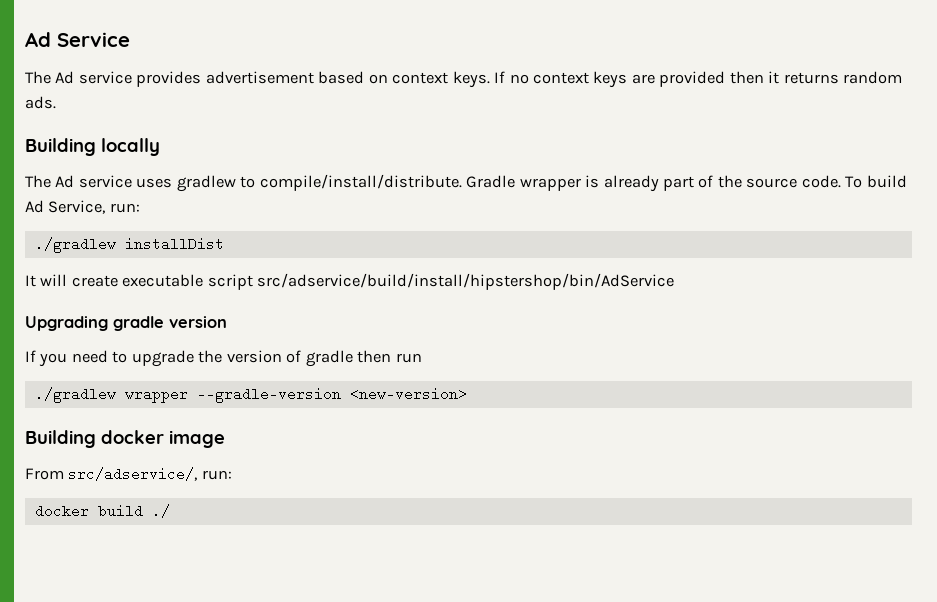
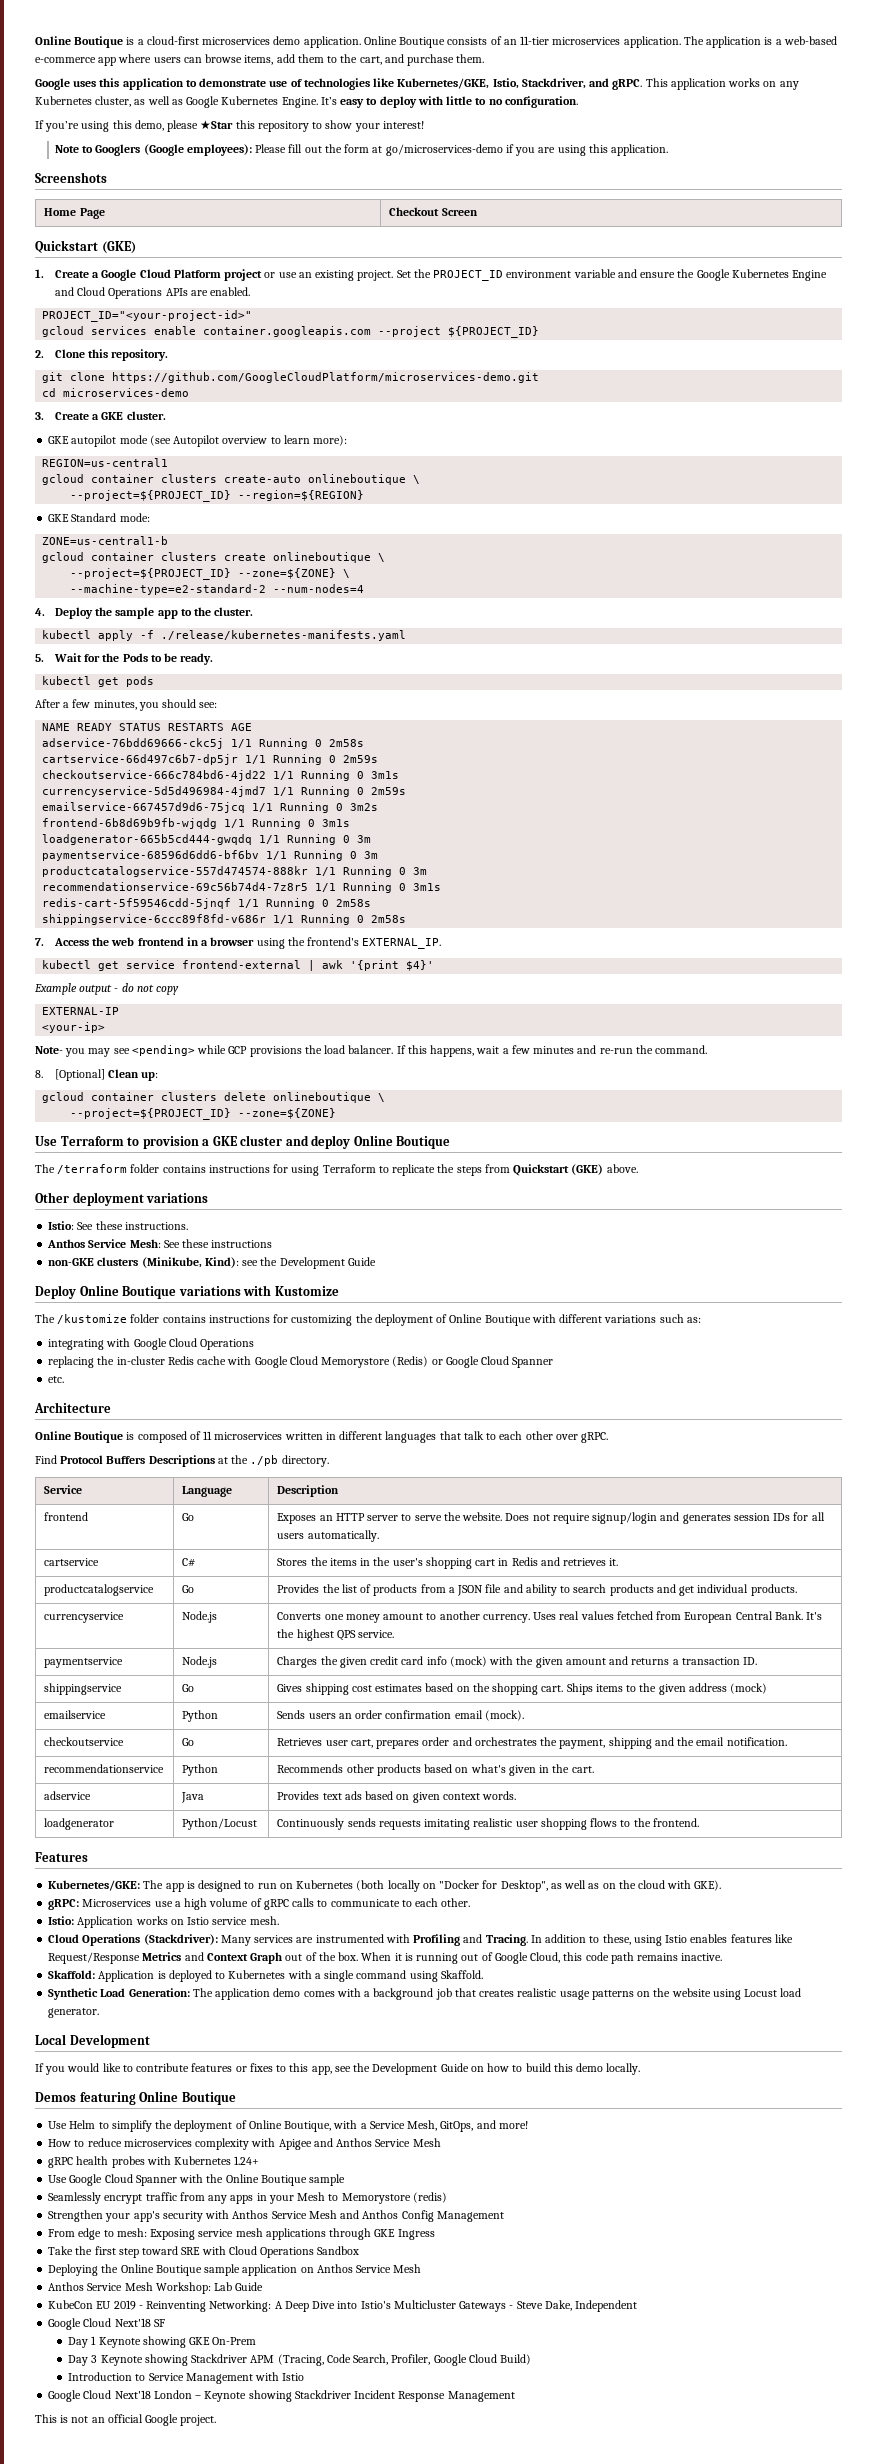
[25,32,130,47] [25,71,903,88] [25,96,56,109] [25,138,160,156] [25,174,907,192] [25,200,140,214] [34,237,224,253] [25,273,675,290] [25,316,227,331] [25,350,422,367] [34,387,467,403] [25,430,225,448] [25,467,232,481] [34,504,170,518] Ad Service // The Ad service provides advertisement based on context keys. If no context keys are provided then it returns random ads. // Building locally // The Ad service uses gradlew to compile/install/distribute. Gradle wrapper is already part of the source code. To build Ad Service, run: // ./gradlew installDist // It will create executable script src/adservice/build/install/hipstershop/bin/AdService // Upgrading gradle version // If you need to upgrade the version of gradle then run // ./gradlew wrapper --gradle-version <new-version> // Building docker image // From src/adservice/, run: // docker build ./ -> [35,36,837,48] [35,54,485,66] [35,78,799,90] [35,96,578,108] [35,120,424,132] [54,144,669,156] [35,172,107,183] [44,208,105,219] [389,207,478,216] [35,240,136,254] [35,269,828,281] [54,287,251,299] [42,310,253,322] [42,326,540,338] [35,349,169,361] [42,372,540,383] [42,388,190,397] [35,411,166,420] [48,435,348,447] [42,458,169,467] [42,474,421,485] [70,490,365,502] [48,513,150,522] [42,536,169,545] [42,552,386,563] [70,568,351,580] [70,584,365,595] [35,607,254,619] [42,630,407,641] [35,653,214,665] [42,676,155,687] [35,699,218,711] [42,723,253,731] [42,738,365,749] [42,754,379,765] [42,770,400,781] [42,786,407,797] [42,802,379,813] [42,818,351,829] [42,834,372,845] [42,850,379,861] [42,866,428,877] [42,882,442,893] [42,898,372,909] [42,914,407,925] [35,937,442,949] [42,960,435,971] [34,983,180,995] [42,1007,120,1015] [42,1022,106,1033] [35,1045,708,1057] [35,1069,159,1081] [42,1092,386,1103] [70,1108,337,1120] [35,1135,451,1149] [35,1164,638,1176] [35,1192,209,1206] [48,1221,188,1230] [47,1239,273,1248] [48,1257,376,1269] [35,1285,339,1299] [35,1314,701,1326] [48,1338,255,1350] [48,1356,554,1368] [48,1376,65,1383] [34,1402,111,1413] [35,1431,609,1443] [35,1455,329,1467] [44,1485,83,1494] [182,1486,233,1497] [277,1485,340,1497] [44,1512,89,1521] [182,1513,195,1521] [277,1512,825,1524] [277,1530,379,1542] [44,1558,100,1566] [182,1558,196,1567] [277,1557,619,1569] [44,1584,155,1596] [182,1585,195,1593] [277,1584,797,1596] [44,1612,125,1623] [182,1611,218,1623] [277,1611,823,1623] [277,1629,395,1641] [44,1657,124,1668] [182,1656,218,1668] [277,1656,758,1668] [44,1683,123,1695] [182,1684,195,1692] [277,1683,768,1695] [44,1710,107,1719] [182,1710,219,1722] [277,1710,524,1721] [44,1737,125,1746] [182,1738,195,1746] [277,1737,787,1749] [44,1764,165,1773] [182,1764,219,1776] [277,1764,594,1776] [44,1791,92,1800] [181,1792,205,1803] [277,1791,517,1803] [44,1818,115,1830] [182,1818,258,1830] [277,1818,699,1830] [35,1852,88,1862] [48,1880,722,1892] [48,1898,471,1910] [48,1916,279,1928] [48,1934,793,1946] [48,1952,723,1964] [48,1970,483,1982] [48,1988,802,2000] [48,2008,100,2018] [35,2034,150,2048] [35,2063,641,2075] [35,2091,236,2105] [48,2120,528,2132] [48,2138,441,2150] [48,2156,260,2168] [48,2174,346,2186] [48,2192,447,2204] [48,2210,504,2222] [48,2228,435,2240] [48,2246,360,2258] [48,2264,422,2276] [48,2282,264,2294] [48,2300,638,2312] [48,2318,165,2330] [68,2336,257,2348] [68,2354,532,2366] [68,2372,305,2384] [48,2390,515,2402] [35,2414,217,2426] Online Boutique is a cloud-first microservices demo application. Online Boutique consists of an 11-tier microservices application. The application is a web-based e-commerce app where users can browse items, add them to the cart, and purchase them. // Google uses this application to demonstrate use of technologies like Kubernetes/GKE, Istio, Stackdriver, and gRPC. This application works on any Kubernetes cluster, as well as Google Kubernetes Engine. It’s easy to deploy with little to no configuration. // If you’re using this demo, please ★Star this repository to show your interest! // Note to Googlers (Google employees): Please fill out the form at go/microservices-demo if you are using this application. // Screenshots // Home Page | Checkout Screen // Quickstart (GKE) // 1. Create a Google Cloud Platform project or use an existing project. Set the PROJECT_ID environment variable and ensure the Google Kubernetes Engine and Cloud Operations APIs are enabled. // PROJECT_ID="<your-project-id>" // gcloud services enable container.googleapis.com --project ${PROJECT_ID} // 2. Clone this repository. // git clone https://github.com/GoogleCloudPlatform/microservices-demo.git // cd microservices-demo // 3. Create a GKE cluster. // GKE autopilot mode (see Autopilot overview to learn more): // REGION=us-central1 // gcloud container clusters create-auto onlineboutique \ // --project=${PROJECT_ID} --region=${REGION} // GKE Standard mode: // ZONE=us-central1-b // gcloud container clusters create onlineboutique \ // --project=${PROJECT_ID} --zone=${ZONE} \ // --machine-type=e2-standard-2 --num-nodes=4 // 4. Deploy the sample app to the cluster. // kubectl apply -f ./release/kubernetes-manifests.yaml // 5. Wait for the Pods to be ready. // kubectl get pods // After a few minutes, you should see: // NAME READY STATUS RESTARTS AGE // adservice-76bdd69666-ckc5j 1/1 Running 0 2m58s // cartservice-66d497c6b7-dp5jr 1/1 Running 0 2m59s // checkoutservice-666c784bd6-4jd22 1/1 Running 0 3m1s // currencyservice-5d5d496984-4jmd7 1/1 Running 0 2m59s // emailservice-667457d9d6-75jcq 1/1 Running 0 3m2s // frontend-6b8d69b9fb-wjqdg 1/1 Running 0 3m1s // loadgenerator-665b5cd444-gwqdq 1/1 Running 0 3m // paymentservice-68596d6dd6-bf6bv 1/1 Running 0 3m // productcatalogservice-557d474574-888kr 1/1 Running 0 3m // recommendationservice-69c56b74d4-7z8r5 1/1 Running 0 3m1s // redis-cart-5f59546cdd-5jnqf 1/1 Running 0 2m58s // shippingservice-6ccc89f8fd-v686r 1/1 Running 0 2m58s // 7. Access the web frontend in a browser using the frontend's EXTERNAL_IP. // kubectl get service frontend-external | awk '{print $4}' // Example output - do not copy // EXTERNAL-IP // <your-ip> // Note- you may see <pending> while GCP provisions the load balancer. If this happens, wait a few minutes and re-run the command. // 8. [Optional] Clean up: // gcloud container clusters delete onlineboutique \ // --project=${PROJECT_ID} --zone=${ZONE} // Use Terraform to provision a GKE cluster and deploy Online Boutique // The /terraform folder contains instructions for using Terraform to replicate the steps from Quickstart (GKE) above. // Other deployment variations // Istio: See these instructions. // Anthos Service Mesh: See these instructions // non-GKE clusters (Minikube, Kind): see the Development Guide // Deploy Online Boutique variations with Kustomize // The /kustomize folder contains instructions for customizing the deployment of Online Boutique with different variations such as: // integrating with Google Cloud Operations // replacing the in-cluster Redis cache with Google Cloud Memorystore (Redis) or Google Cloud Spanner // etc. // Architecture // Online Boutique is composed of 11 microservices written in different languages that talk to each other over gRPC. // Find Protocol Buffers Descriptions at the ./pb directory. // Service | Language | Description // frontend | Go | Exposes an HTTP server to serve the website. Does not require signup/login and generates session IDs for all users automatically. // cartservice | C# | Stores the items in the user's shopping cart in Redis and retrieves it. // productcatalogservice | Go | Provides the list of products from a JSON file and ability to search products and get individual products. // currencyservice | Node.js | Converts one money amount to another currency. Uses real values fetched from European Central Bank. It's the highest QPS service. // paymentservice | Node.js | Charges the given credit card info (mock) with the given amount and returns a transaction ID. // shippingservice | Go | Gives shipping cost estimates based on the shopping cart. Ships items to the given address (mock) // emailservice | Python | Sends users an order confirmation email (mock). // checkoutservice | Go | Retrieves user cart, prepares order and orchestrates the payment, shipping and the email notification. // recommendationservice | Python | Recommends other products based on what's given in the cart. // adservice | Java | Provides text ads based on given context words. // loadgenerator | Python/Locust | Continuously sends requests imitating realistic user shopping flows to the frontend. // Features // Kubernetes/GKE: The app is designed to run on Kubernetes (both locally on "Docker for Desktop", as well as on the cloud with GKE). // gRPC: Microservices use a high volume of gRPC calls to communicate to each other. // Istio: Application works on Istio service mesh. // Cloud Operations (Stackdriver): Many services are instrumented with Profiling and Tracing. In addition to these, using Istio enables features like Request/Response Metrics and Context Graph out of the box. When it is running out of Google Cloud, this code path remains inactive. // Skaffold: Application is deployed to Kubernetes with a single command using Skaffold. // Synthetic Load Generation: The application demo comes with a background job that creates realistic usage patterns on the website using Locust load generator. // Local Development // If you would like to contribute features or fixes to this app, see the Development Guide on how to build this demo locally. // Demos featuring Online Boutique // Use Helm to simplify the deployment of Online Boutique, with a Service Mesh, GitOps, and more! // How to reduce microservices complexity with Apigee and Anthos Service Mesh // gRPC health probes with Kubernetes 1.24+ // Use Google Cloud Spanner with the Online Boutique sample // Seamlessly encrypt traffic from any apps in your Mesh to Memorystore (redis) // Strengthen your app's security with Anthos Service Mesh and Anthos Config Management // From edge to mesh: Exposing service mesh applications through GKE Ingress // Take the first step toward SRE with Cloud Operations Sandbox // Deploying the Online Boutique sample application on Anthos Service Mesh // Anthos Service Mesh Workshop: Lab Guide // KubeCon EU 2019 - Reinventing Networking: A Deep Dive into Istio's Multicluster Gateways - Steve Dake, Independent // Google Cloud Next'18 SF // Day 1 Keynote showing GKE On-Prem // Day 3 Keynote showing Stackdriver APM (Tracing, Code Search, Profiler, Google Cloud Build) // Introduction to Service Management with Istio // Google Cloud Next'18 London – Keynote showing Stackdriver Incident Response Management // This is not an official Google project.

